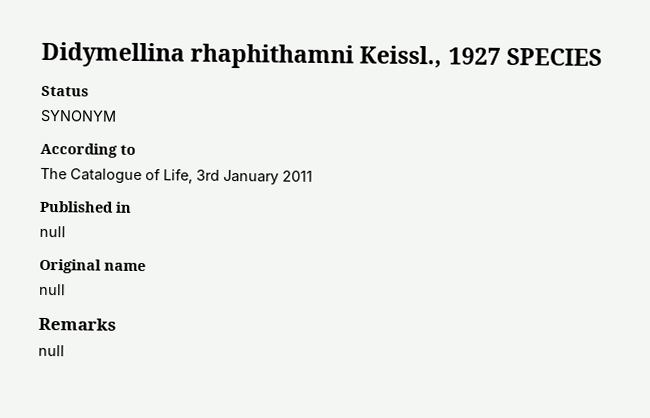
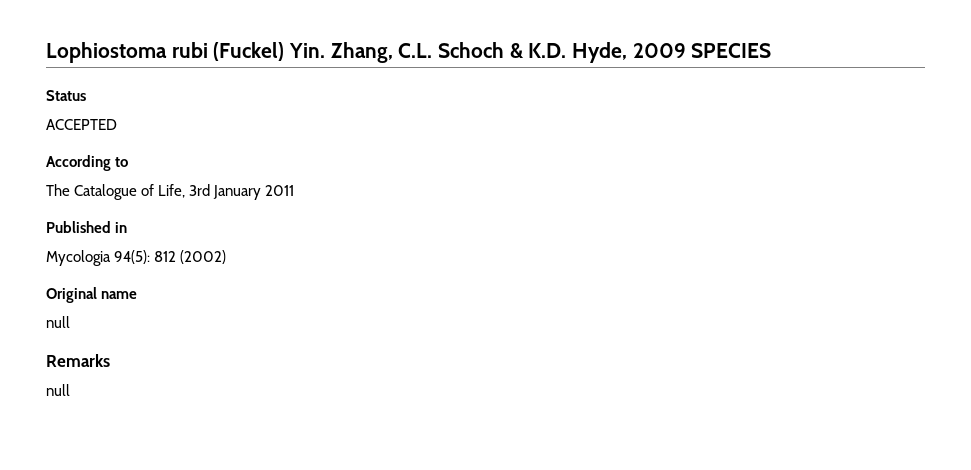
[41,41,501,70] Didymellina rhaphithamni Keissl., 1927 -> [46,42,686,63] Lophiostoma rubi (Fuckel) Yin. Zhang, C.L. Schoch & K.D. Hyde, 2009
[40,109,117,123] SYNONYM -> [46,119,117,130] ACCEPTED
[39,225,66,238] null -> [46,250,227,266] Mycologia 94(5): 812 (2002)

